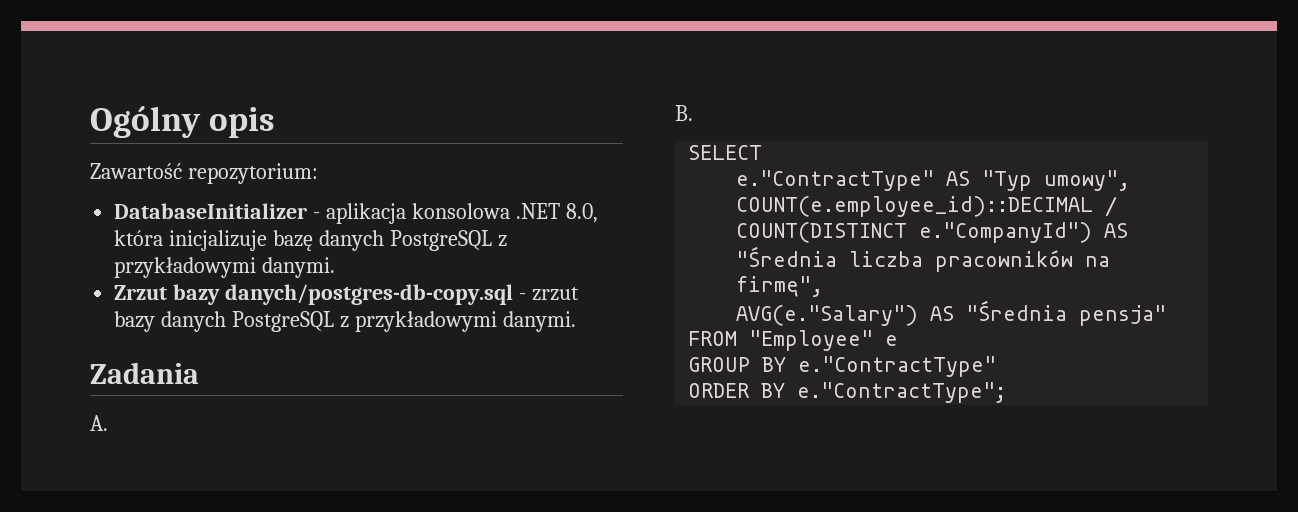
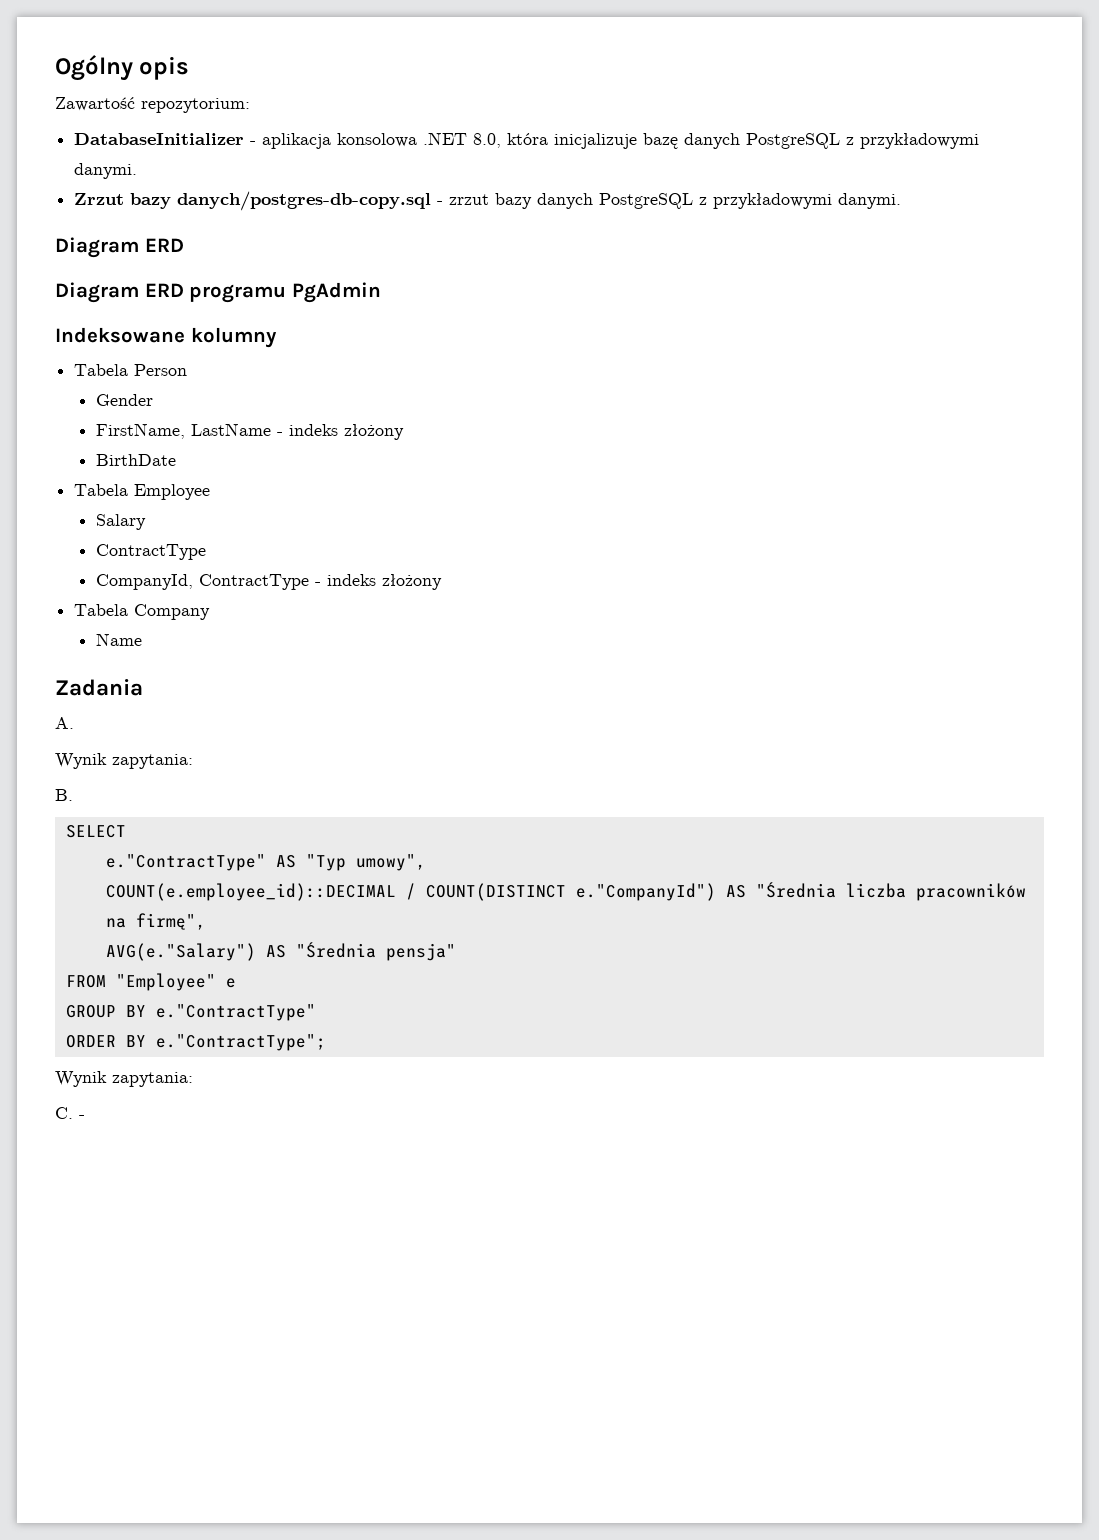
(576, 321) none -> [55,237,184,258] [55,282,381,303] [55,327,277,348] [74,364,188,376] [95,394,153,406] [95,423,404,440] [95,454,176,466] [74,484,211,500] [95,514,146,530] [95,544,206,560] [95,574,442,590] [74,604,211,620] [95,633,142,646] // Diagram ERD // Diagram ERD programu PgAdmin // Indeksowane kolumny // Tabela Person // Gender // FirstName, LastName - indeks złożony // BirthDate // Tabela Employee // Salary // ContractType // CompanyId, ContractType - indeks złożony // Tabela Company // Name
(108, 423) none -> [55,753,193,769] // Wynik zapytania:
(1007, 392) none -> [55,1071,193,1087] [55,1107,85,1119] // Wynik zapytania: // C. -

